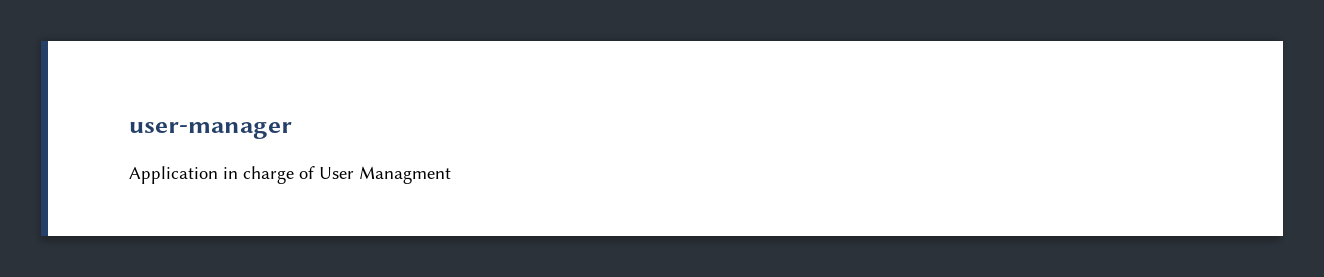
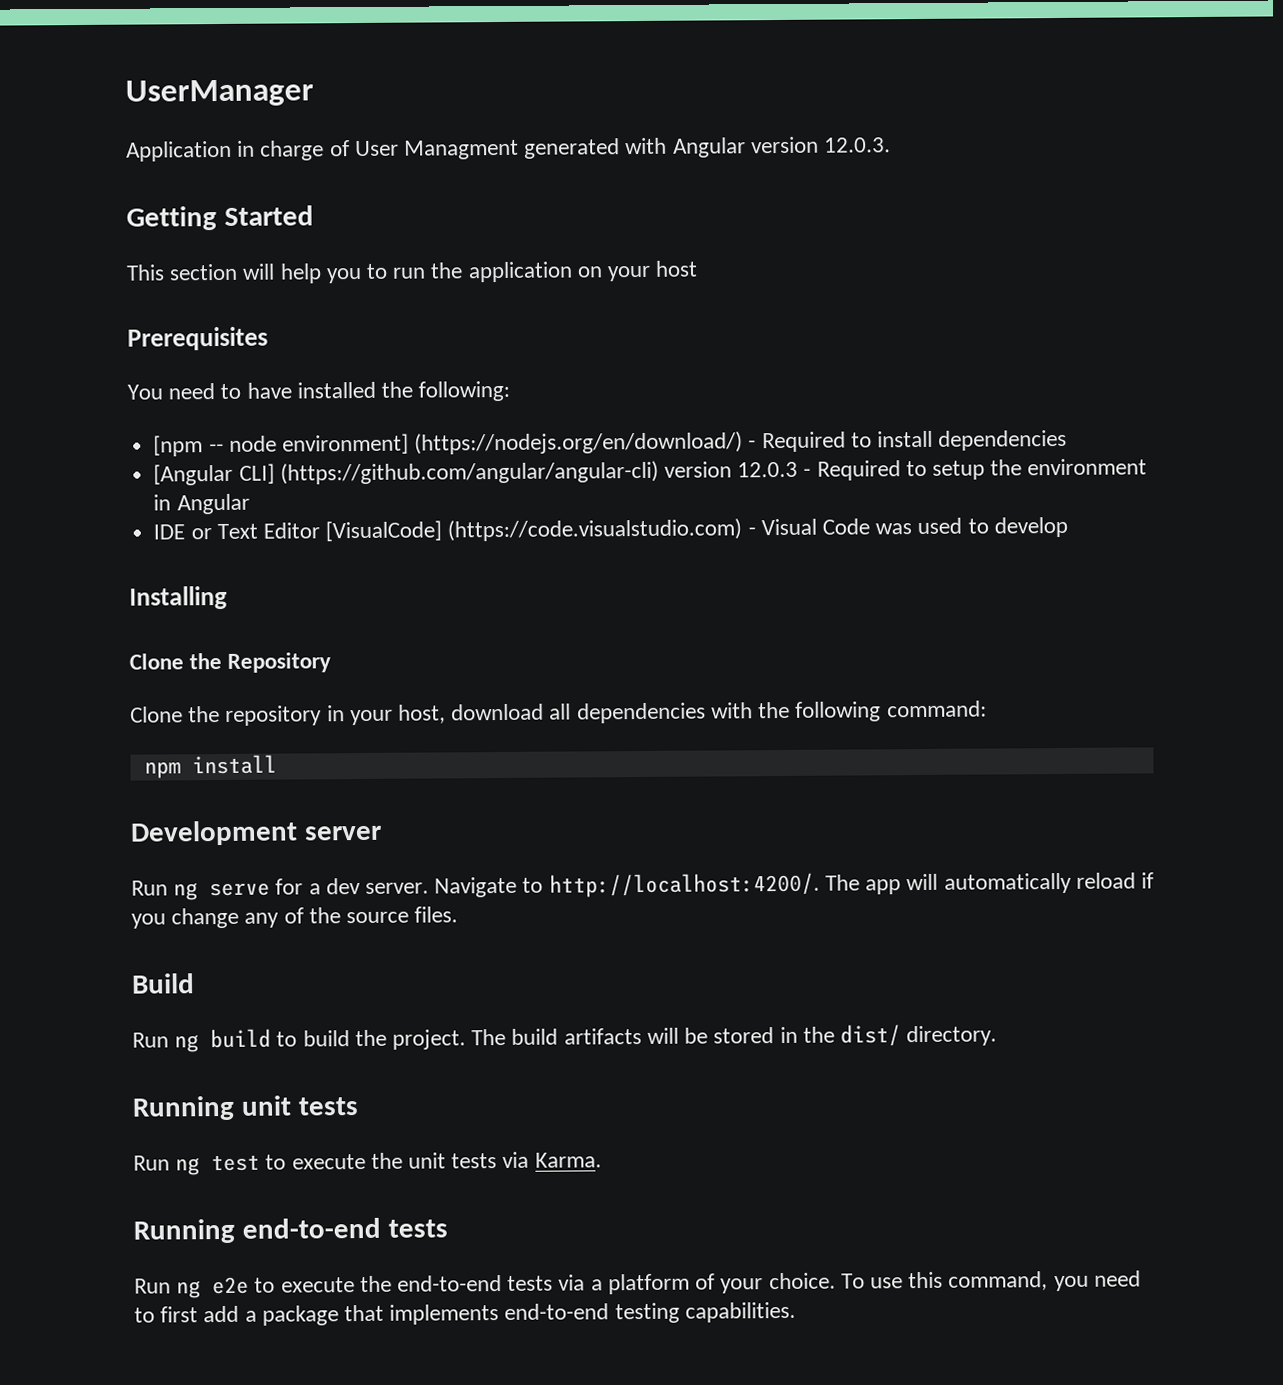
[129,122,292,139] user-manager -> [125,79,314,107] UserManager
(451, 175) none -> [524,136,892,159] [126,205,314,231] [126,260,699,284] [127,326,268,351] [127,380,511,402] [153,429,1068,457] [153,458,1148,486] [153,493,250,515] [153,516,1068,542] [129,585,228,610] [129,652,332,673] [130,700,987,726] [143,754,277,779] [130,820,382,846] [131,872,1154,901] [131,906,459,929] [131,973,195,994] [132,1024,998,1053] [132,1095,359,1121] [133,1151,602,1176] [133,1217,448,1244] [134,1270,1141,1299] [134,1301,796,1326] generated with Angular version 12.0.3. // Getting Started // This section will help you to run the application on your host // Prerequisites // You need to have installed the following: // [npm -- node environment] (https://nodejs.org/en/download/) - Required to install dependencies // [Angular CLI] (https://github.com/angular/angular-cli) version 12.0.3 - Required to setup the environment in Angular // IDE or Text Editor [VisualCode] (https://code.visualstudio.com) - Visual Code was used to develop // Installing // Clone the Repository // Clone the repository in your host, download all dependencies with the following command: // npm install // Development server // Run ng serve for a dev server. Navigate to http://localhost:4200/. The app will automatically reload if you change any of the source files. // Build // Run ng build to build the project. The build artifacts will be stored in the dist/ directory. // Running unit tests // Run ng test to execute the unit tests via Karma. // Running end-to-end tests // Run ng e2e to execute the end-to-end tests via a platform of your choice. To use this command, you need to first add a package that implements end-to-end testing capabilities.

